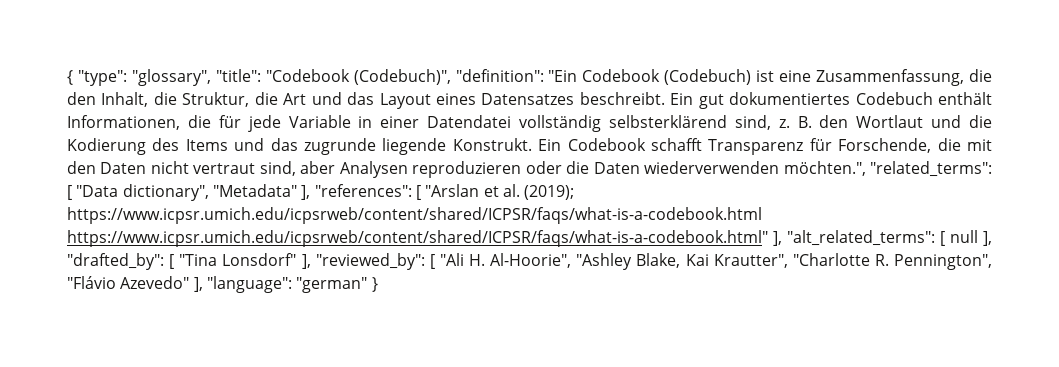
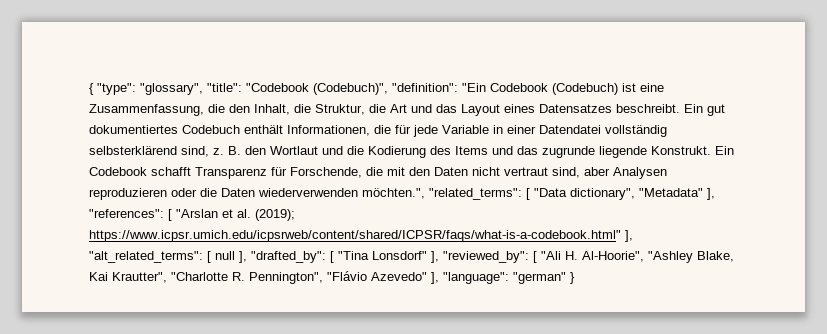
[67,207,762,224] https://www.icpsr.umich.edu/icpsrweb/content/shared/ICPSR/faqs/what-is-a-codebook.html -> (295, 215) none

